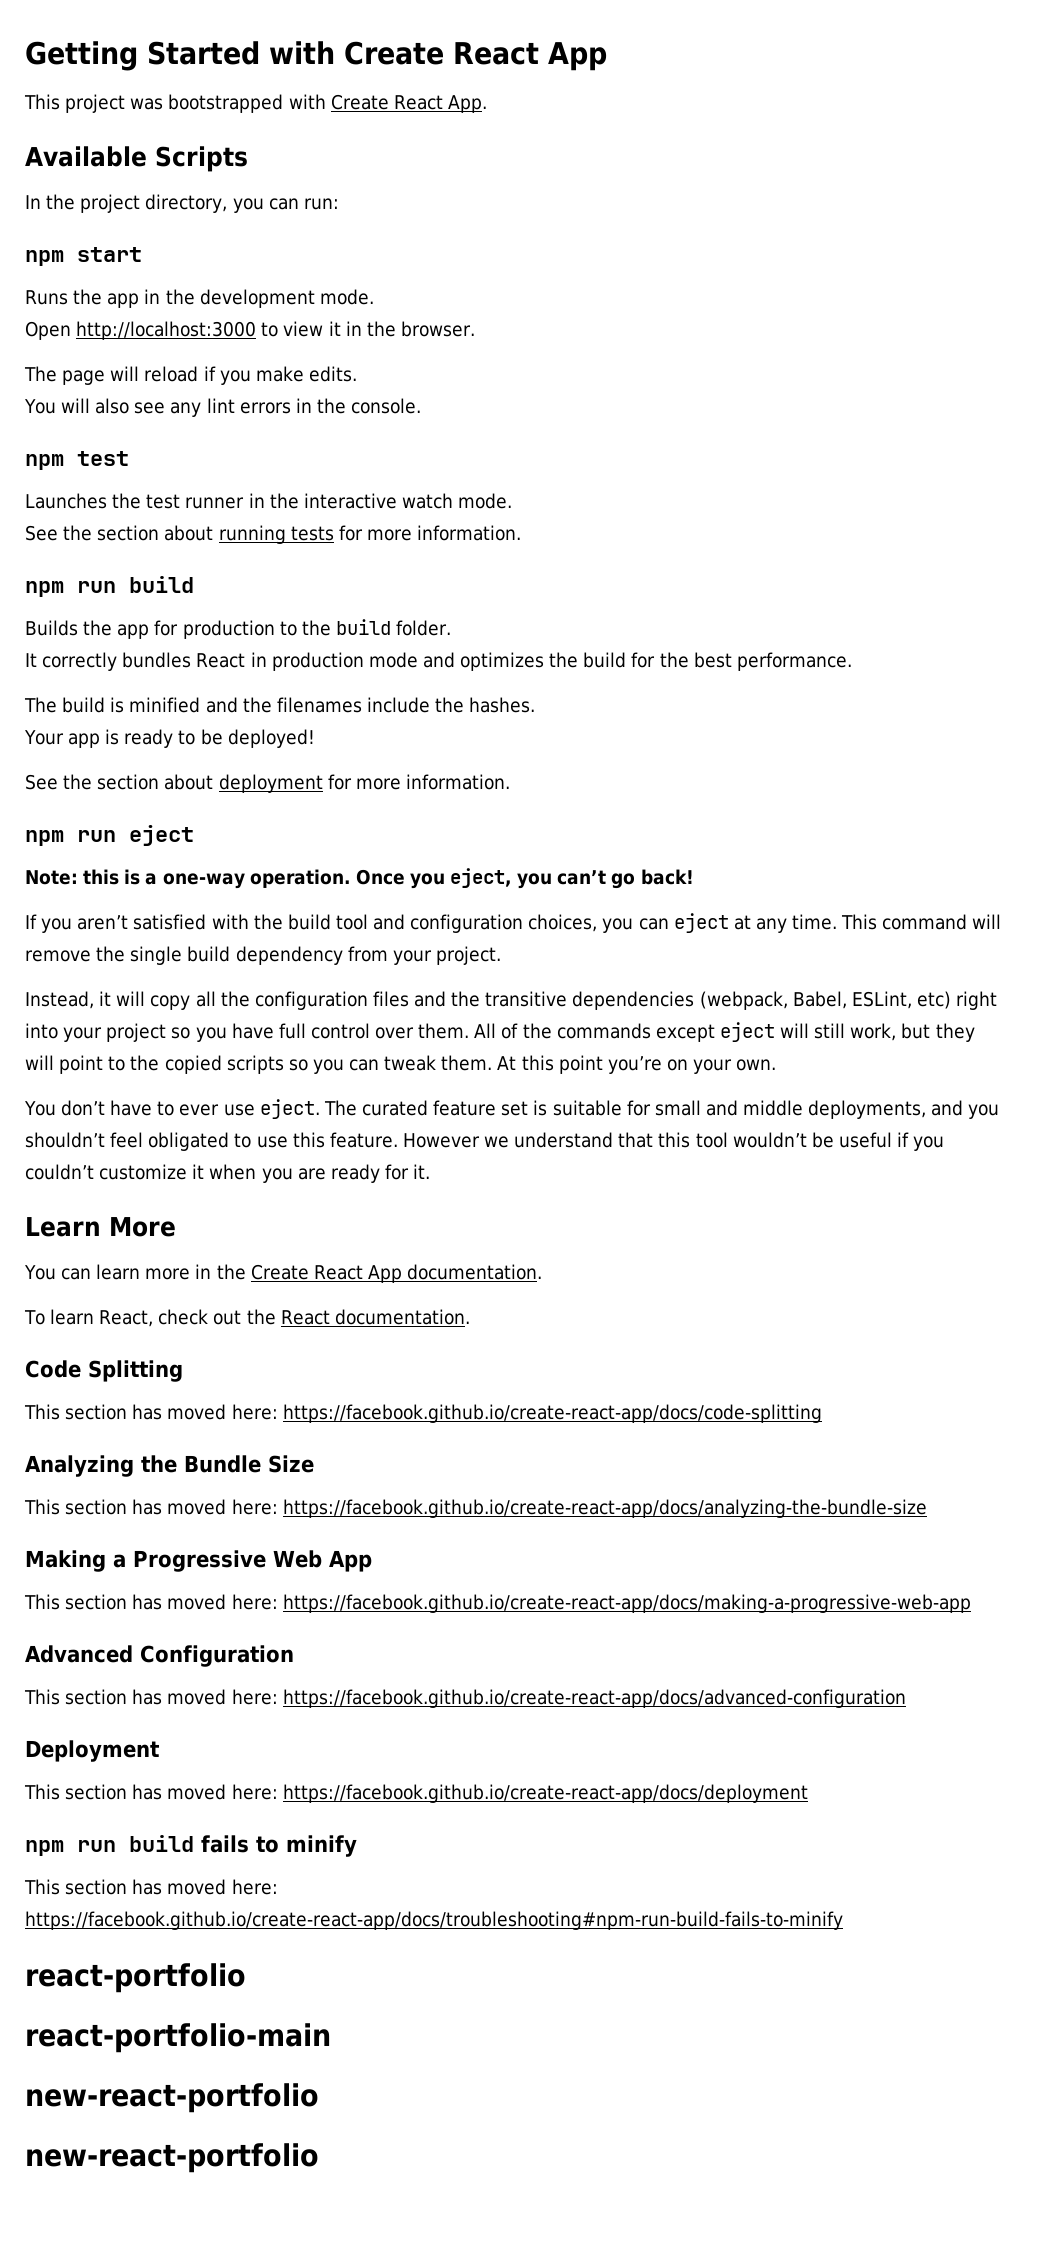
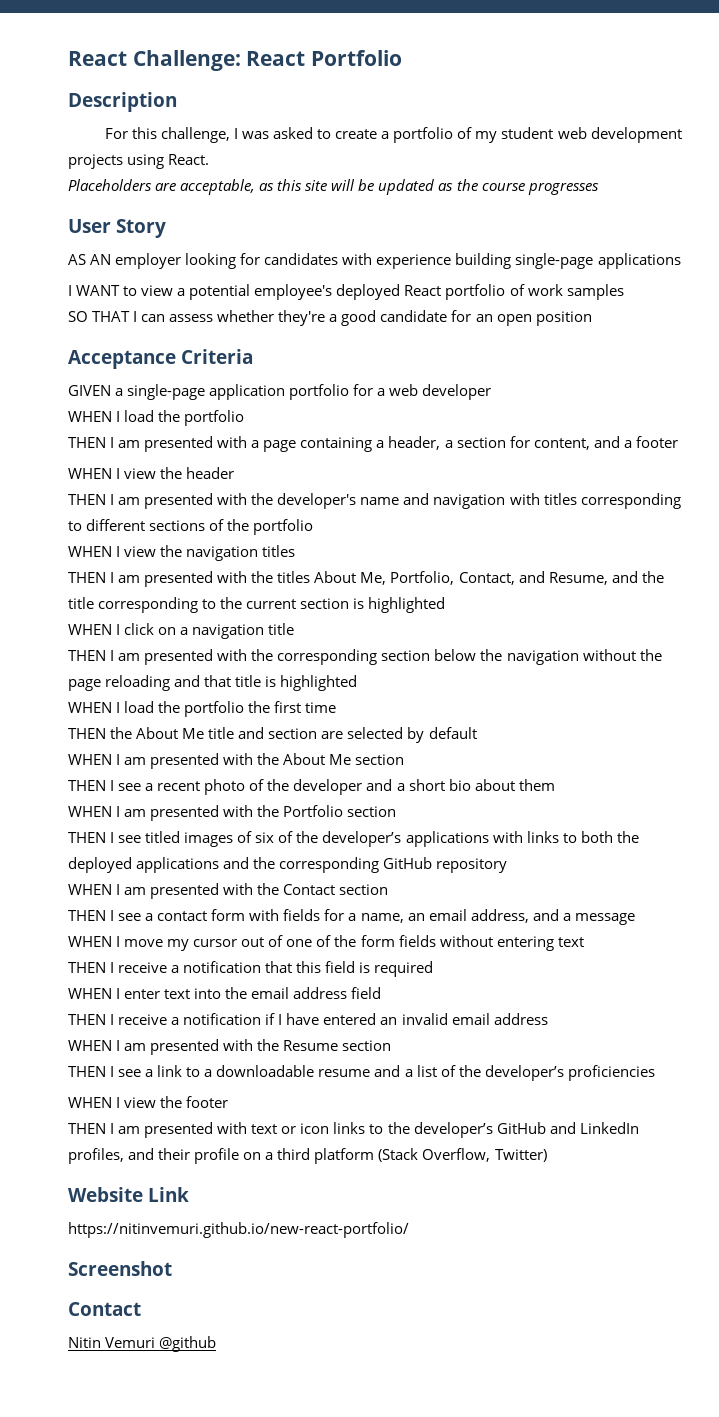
[25,41,607,71] [24,94,487,113] [25,146,248,172] [25,194,339,213] [25,247,142,266] [25,289,374,308] [25,321,475,340] [24,366,357,385] [24,398,422,417] [25,451,129,470] [25,493,513,509] [25,525,522,544] [25,576,194,597] [25,619,452,639] [25,652,852,671] [24,697,536,713] [24,729,315,748] [25,774,510,793] [25,825,194,846] [25,868,694,889] [25,913,1002,933] [25,946,501,965] [25,991,998,1010] [25,1022,975,1042] [25,1055,777,1074] [24,1099,1000,1119] [25,1132,945,1151] [25,1164,431,1183] [25,1217,176,1237] [24,1264,543,1283] [24,1309,470,1327] [25,1360,183,1382] [24,1404,822,1423] [25,1455,314,1477] [24,1499,927,1518] [25,1550,372,1572] [24,1594,971,1613] [25,1645,294,1667] [24,1689,906,1708] [25,1740,160,1762] [24,1784,808,1803] [25,1835,357,1857] [24,1879,278,1895] [25,1911,843,1930] [25,1963,246,1993] [25,2023,331,2053] [25,2083,319,2113] [25,2143,319,2173] Getting Started with Create React App // This project was bootstrapped with Create React App. // Available Scripts // In the project directory, you can run: // npm start // Runs the app in the development mode. // Open http://localhost:3000 to view it in the browser. // The page will reload if you make edits. // You will also see any lint errors in the console. // npm test // Launches the test runner in the interactive watch mode. // See the section about running tests for more information. // npm run build // Builds the app for production to the build folder. // It correctly bundles React in production mode and optimizes the build for the best performance. // The build is minified and the filenames include the hashes. // Your app is ready to be deployed! // See the section about deployment for more information. // npm run eject // Note: this is a one-way operation. Once you eject, you can’t go back! // If you aren’t satisfied with the build tool and configuration choices, you can eject at any time. This command will remove the single build dependency from your project. // Instead, it will copy all the configuration files and the transitive dependencies (webpack, Babel, ESLint, etc) right into your project so you have full control over them. All of the commands except eject will still work, but they will point to the copied scripts so you can tweak them. At this point you’re on your own. // You don’t have to ever use eject. The curated feature set is suitable for small and middle deployments, and you shouldn’t feel obligated to use this feature. However we understand that this tool wouldn’t be useful if you couldn’t customize it when you are ready for it. // Learn More // You can learn more in the Create React App documentation. // To learn React, check out the React documentation. // Code Splitting // This section has moved here: https://facebook.github.io/create-react-app/docs/code-splitting // Analyzing the Bundle Size // This section has moved here: https://facebook.github.io/create-react-app/docs/analyzing-the-bundle-size // Making a Progressive Web App // This section has moved here: https://facebook.github.io/create-react-app/docs/making-a-progressive-web-app // Advanced Configuration // This section has moved here: https://facebook.github.io/create-react-app/docs/advanced-configuration // Deployment // This section has moved here: https://facebook.github.io/create-react-app/docs/deployment // npm run build fails to minify // This section has moved here: https://facebook.github.io/create-react-app/docs/troubleshooting#npm-run-build-fails-to-minify // react-portfolio // react-portfolio-main // new-react-portfolio // new-react-portfolio -> [68,50,403,71] [68,92,177,112] [104,127,682,143] [68,154,210,169] [68,179,599,195] [68,219,167,238] [68,253,681,269] [68,284,624,300] [68,310,592,326] [68,349,254,369] [68,384,492,400] [68,410,245,426] [68,436,678,452] [68,467,235,479] [68,493,681,509] [68,519,314,535] [68,545,296,561] [68,571,664,587] [68,597,446,613] [68,623,295,639] [68,649,662,665] [68,675,358,691] [68,701,337,717] [68,727,477,743] [68,753,405,769] [68,779,555,795] [68,805,397,821] [68,831,639,847] [68,857,508,873] [68,883,389,899] [68,909,635,925] [68,935,584,951] [68,961,434,977] [68,987,382,999] [68,1013,548,1025] [68,1039,392,1055] [68,1065,655,1081] [68,1096,229,1108] [68,1122,639,1138] [68,1148,547,1164] [68,1187,190,1202] [68,1222,409,1238] [68,1261,172,1276] [68,1302,141,1316] [68,1336,217,1352] React Challenge: React Portfolio // Description // For this challenge, I was asked to create a portfolio of my student web development projects using React. // Placeholders are acceptable, as this site will be updated as the course progresses // User Story // AS AN employer looking for candidates with experience building single-page applications // I WANT to view a potential employee's deployed React portfolio of work samples // SO THAT I can assess whether they're a good candidate for an open position // Acceptance Criteria // GIVEN a single-page application portfolio for a web developer // WHEN I load the portfolio // THEN I am presented with a page containing a header, a section for content, and a footer // WHEN I view the header // THEN I am presented with the developer's name and navigation with titles corresponding to different sections of the portfolio // WHEN I view the navigation titles // THEN I am presented with the titles About Me, Portfolio, Contact, and Resume, and the title corresponding to the current section is highlighted // WHEN I click on a navigation title // THEN I am presented with the corresponding section below the navigation without the page reloading and that title is highlighted // WHEN I load the portfolio the first time // THEN the About Me title and section are selected by default // WHEN I am presented with the About Me section // THEN I see a recent photo of the developer and a short bio about them // WHEN I am presented with the Portfolio section // THEN I see titled images of six of the developer’s applications with links to both the deployed applications and the corresponding GitHub repository // WHEN I am presented with the Contact section // THEN I see a contact form with fields for a name, an email address, and a message // WHEN I move my cursor out of one of the form fields without entering text // THEN I receive a notification that this field is required // WHEN I enter text into the email address field // THEN I receive a notification if I have entered an invalid email address // WHEN I am presented with the Resume section // THEN I see a link to a downloadable resume and a list of the developer’s proficiencies // WHEN I view the footer // THEN I am presented with text or icon links to the developer’s GitHub and LinkedIn profiles, and their profile on a third platform (Stack Overflow, Twitter) // Website Link // https://nitinvemuri.github.io/new-react-portfolio/ // Screenshot // Contact // Nitin Vemuri @github

